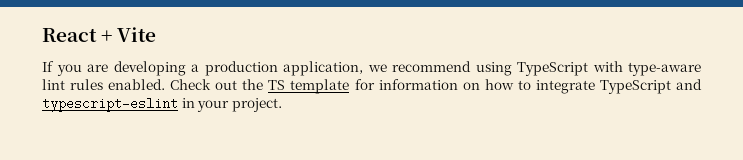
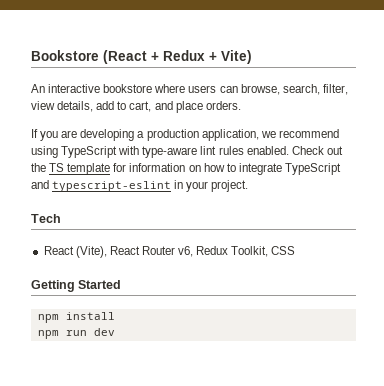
[42,27,157,42] React + Vite -> [31,50,252,64] [31,84,348,95] [31,101,241,113] Bookstore (React + Redux + Vite) // An interactive bookstore where users can browse, search, filter, view details, add to cart, and place orders.
(282, 105) none -> [31,214,61,223] [43,246,296,258] [31,280,122,292] [37,312,115,323] [37,328,115,339] // Tech // React (Vite), React Router v6, Redux Toolkit, CSS // Getting Started // npm install // npm run dev

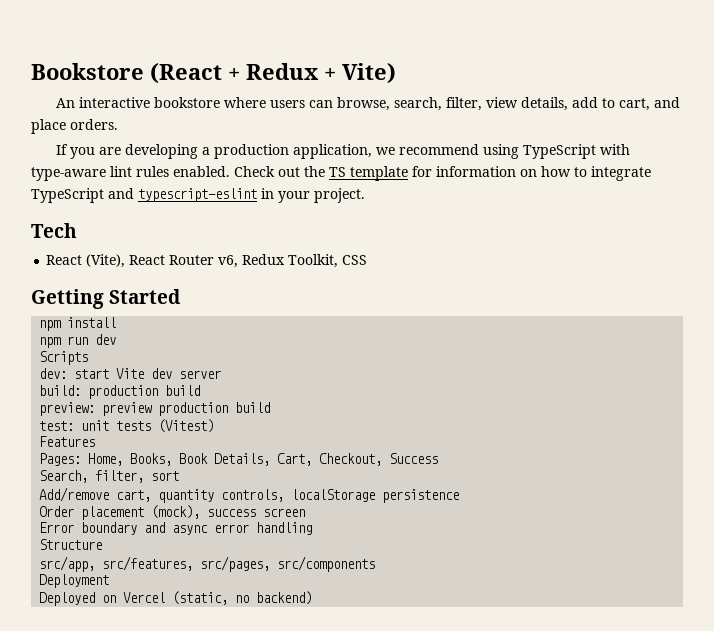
(115, 332) none -> [39,351,89,365] [39,368,222,379] [39,385,201,399] [39,402,271,416] [39,419,215,433] [39,436,96,447] [39,453,439,466] [39,470,180,483] [39,487,460,503] [39,505,306,520] [39,522,313,535] [39,539,103,550] [39,556,376,572] [39,574,110,588] [39,591,313,606] // Scripts // dev: start Vite dev server // build: production build // preview: preview production build // test: unit tests (Vitest) // Features // Pages: Home, Books, Book Details, Cart, Checkout, Success // Search, filter, sort // Add/remove cart, quantity controls, localStorage persistence // Order placement (mock), success screen // Error boundary and async error handling // Structure // src/app, src/features, src/pages, src/components // Deployment // Deployed on Vercel (static, no backend)

